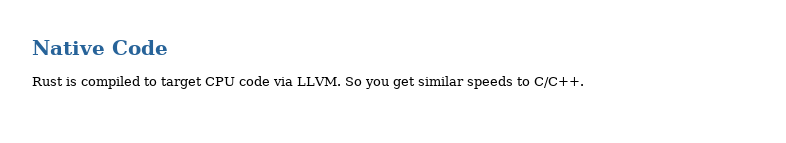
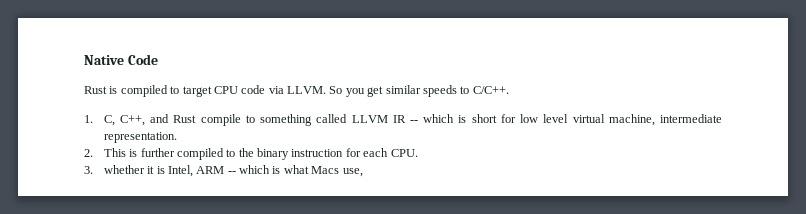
(584, 82) none -> [84,114,722,126] [103,132,177,143] [84,148,418,160] [84,165,363,177] // 1. C, C++, and Rust compile to something called LLVM IR -- which is short for low level virtual machine, intermediate representation. // 2. This is further compiled to the binary instruction for each CPU. // 3. whether it is Intel, ARM -- which is what Macs use,

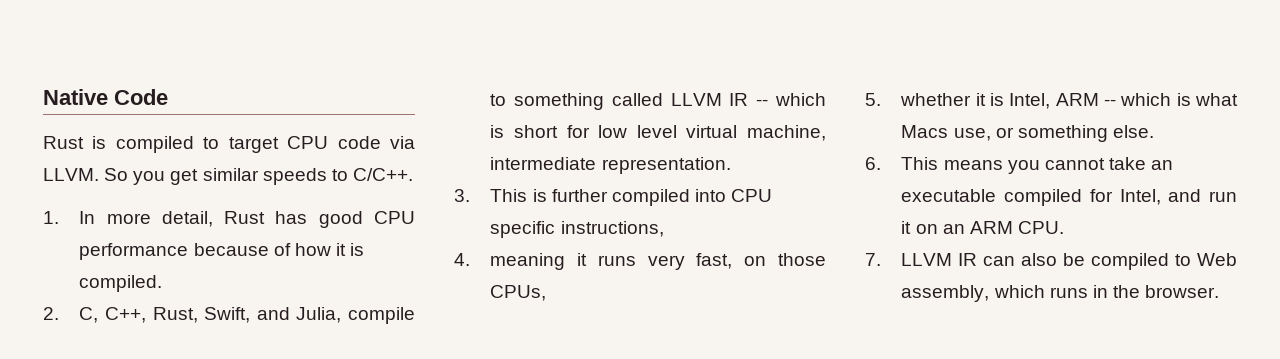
[103,114,197,126] C, C++, and Rust -> [79,211,415,228] [79,243,365,260] [79,275,163,292] [43,307,342,323] In more detail, Rust has good CPU performance because of how it is compiled. // 2. C, C++, Rust, Swift, and Julia,
[84,149,93,157] 2. -> [454,189,470,202] 3.
[226,148,418,160] [84,166,93,174] to the binary instruction for each CPU. // 3. -> [694,189,773,202] [490,221,664,238] [454,253,826,270] [490,285,547,301] [865,93,881,106] into CPU specific instructions, // 4. meaning it runs very fast, on those CPUs, // 5.
(363, 172) none -> [995,125,1154,142] [865,157,1174,174] [901,189,1237,206] [901,221,1064,234] [865,253,1237,270] [901,285,1220,302] or something else. // 6. This means you cannot take an executable compiled for Intel, and run it on an ARM CPU. // 7. LLVM IR can also be compiled to Web assembly, which runs in the browser.

